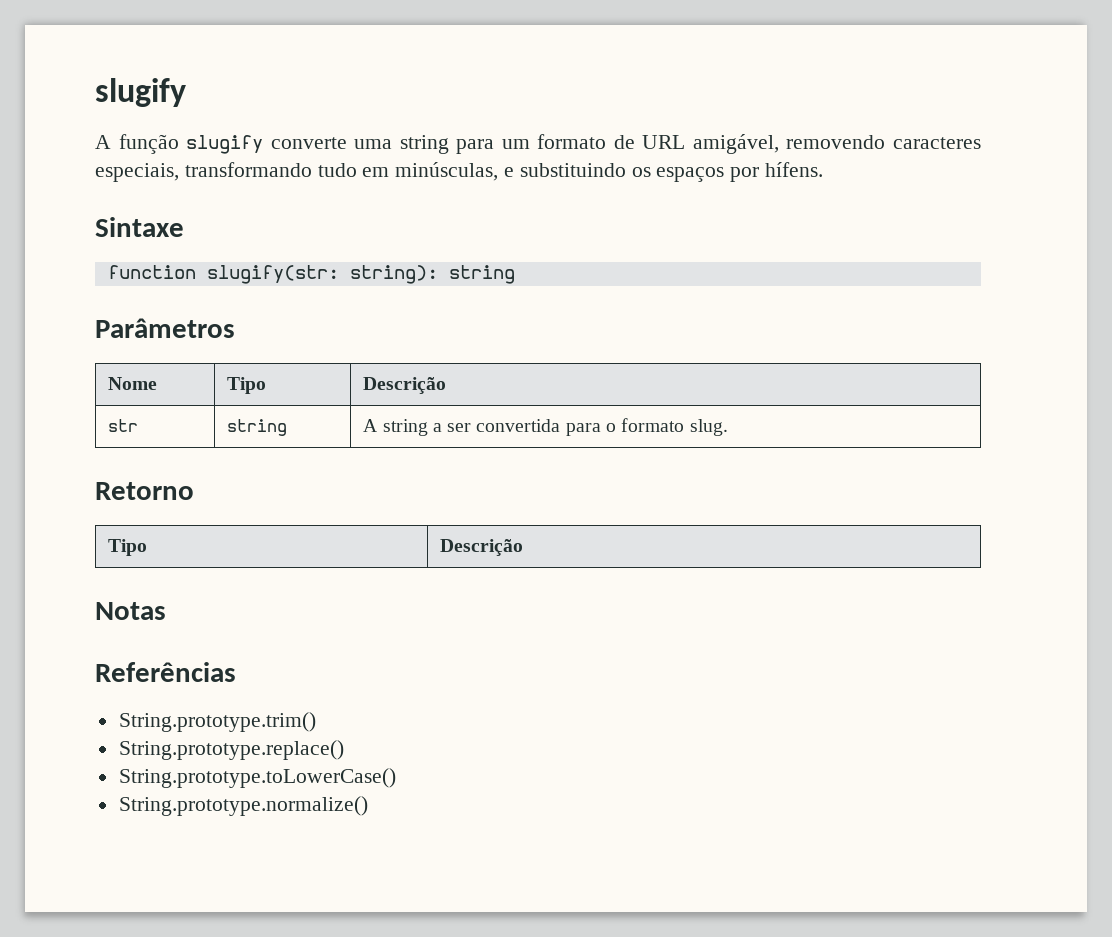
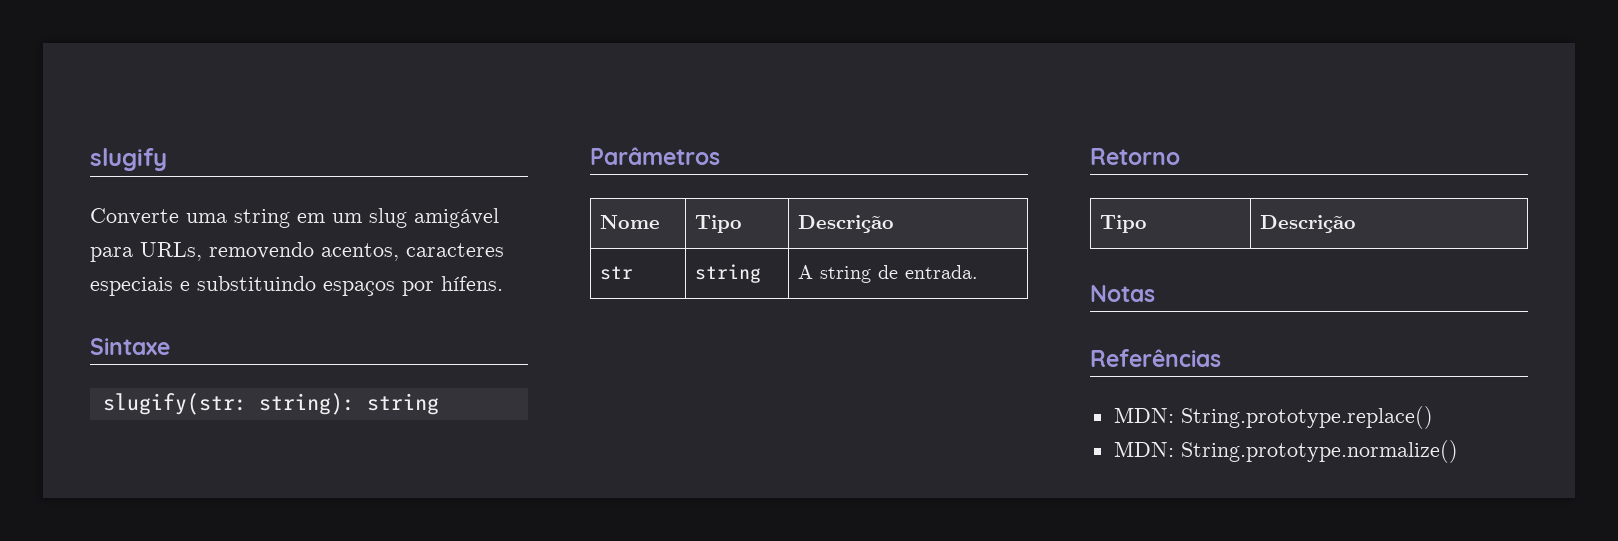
[95,134,981,154] [95,162,499,182] A função slugify converte uma string para um formato de URL amigável, removendo caracteres especiais, transformando tudo em minúsculas, -> [90,208,499,228] [90,242,504,262] [90,277,173,296] Converte uma string em um slug amigável para URLs, removendo acentos, caracteres especiais
[631,167,651,177] os -> (316, 283) none
[107,265,196,279] function -> (170, 346) none
[432,418,728,436] a ser convertida para o formato slug. -> [877,265,978,279] de entrada.
[118,712,316,732] String.prototype.trim() // -> [1113,407,1174,423] MDN:
[118,768,396,788] String.prototype.toLowerCase() // -> [1113,441,1174,457] MDN:

